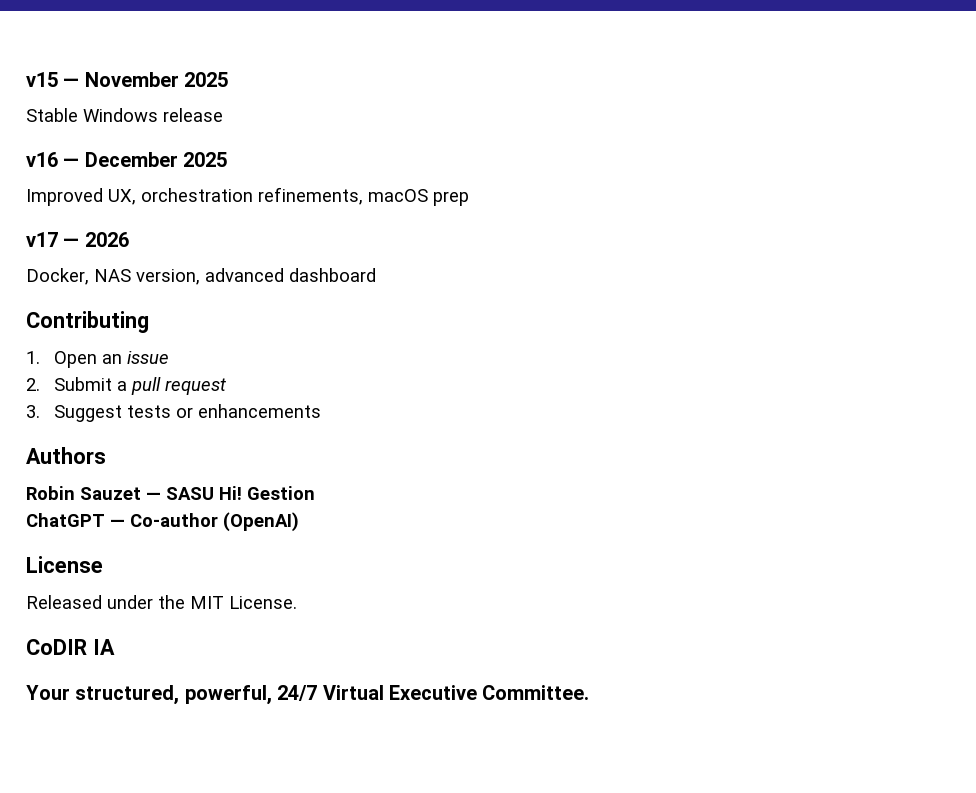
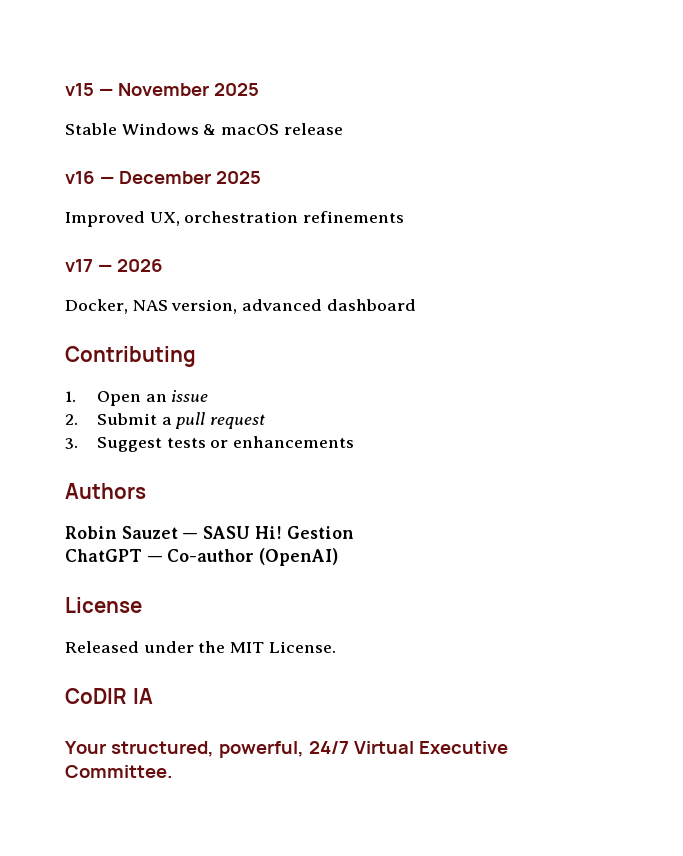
(158, 115) none -> [203,124,280,135] & macOS
[258,187,469,206] refinements, macOS prep -> [303,211,405,223] refinements

